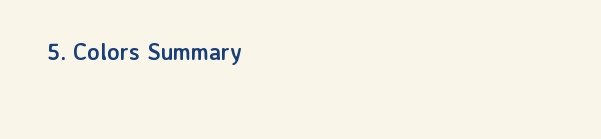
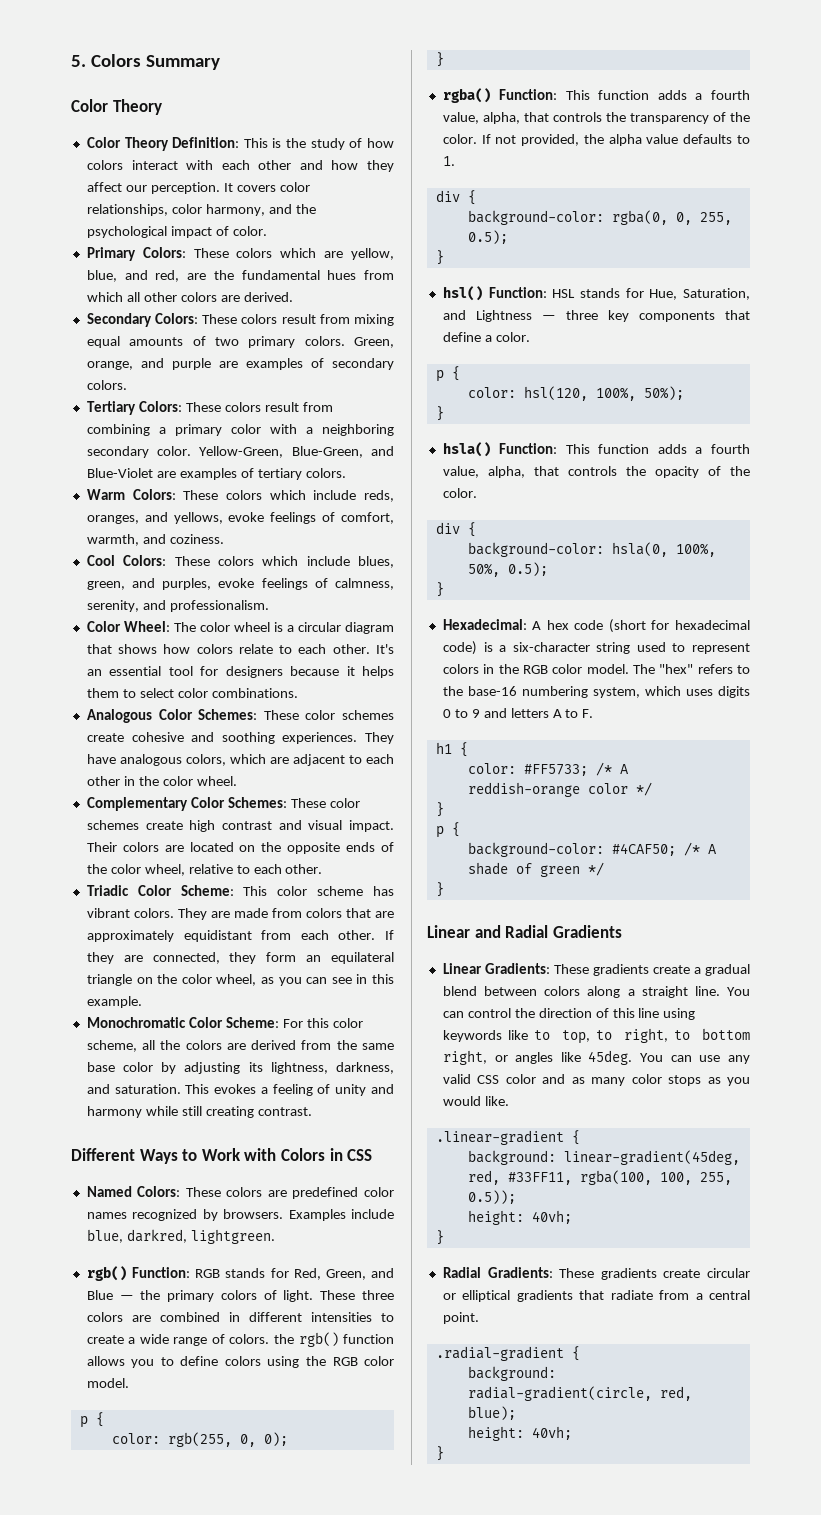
(242, 54) none -> [71,99,162,115] [86,137,395,151] [86,160,394,172] [86,182,310,194] [86,204,316,216] [86,226,267,238] [86,247,394,261] [86,270,395,282] [86,292,293,302] [86,313,395,327] [86,336,394,348] [86,358,394,370] [86,380,127,390] [86,401,333,415] [86,424,394,436] [86,446,394,458] [86,468,346,480] [86,489,395,502] [86,512,394,524] [86,534,224,546] [86,555,394,568] [86,578,395,590] [86,600,269,612] [86,621,394,634] [86,644,395,654] [86,666,395,678] [86,688,298,698] [86,709,395,723] [86,732,395,744] [86,754,395,766] [86,776,237,786] [86,797,360,811] [86,820,395,832] [86,842,395,854] [86,864,323,876] [86,885,394,896] [86,908,395,920] [86,930,395,942] [86,952,394,964] [86,974,394,986] [86,996,142,1008] [86,1017,363,1028] [86,1040,395,1052] [86,1062,395,1074] [86,1084,395,1096] [86,1106,312,1118] [71,1148,373,1164] [86,1186,394,1199] [86,1209,395,1221] [86,1229,275,1244] [86,1266,394,1281] [86,1290,394,1302] [86,1312,394,1322] [86,1332,394,1347] [86,1356,395,1368] [86,1378,129,1388] [79,1412,104,1428] [111,1432,288,1447] [435,52,444,67] [442,88,750,103] [442,112,750,124] [442,134,750,146] [442,156,455,166] [435,190,476,205] [467,210,732,225] [467,230,508,244] [435,250,444,265] [442,286,750,301] [442,310,750,322] [442,332,530,342] [435,366,460,382] [467,386,684,401] [435,406,444,421] [442,442,750,457] [442,466,750,478] [442,488,477,498] [435,522,476,537] [467,542,716,557] [467,562,548,577] [435,582,444,597] [442,619,750,633] [442,641,750,655] [442,664,750,674] [442,686,750,698] [442,708,594,718] [435,742,468,757] [467,762,629,776] [467,782,652,797] [435,802,444,817] [435,822,460,838] [467,842,717,857] [467,862,604,877] [435,882,444,897] [427,925,622,938] [442,963,750,976] [442,986,750,998] [442,1008,696,1020] [442,1028,750,1044] [442,1050,750,1065] [442,1074,750,1086] [442,1096,509,1106] [435,1130,580,1145] [467,1150,740,1165] [467,1170,732,1185] [467,1190,516,1204] [467,1210,572,1225] [435,1230,444,1245] [442,1267,750,1280] [442,1290,751,1302] [442,1312,479,1324] [435,1346,580,1361] [467,1366,556,1381] [467,1386,692,1401] [467,1406,516,1420] [467,1426,572,1441] [435,1446,444,1461] // Color Theory // Color Theory Definition: This is the study of how colors interact with each other and how they affect our perception. It covers color relationships, color harmony, and the psychological impact of color. // Primary Colors: These colors which are yellow, blue, and red, are the fundamental hues from which all other colors are derived. // Secondary Colors: These colors result from mixing equal amounts of two primary colors. Green, orange, and purple are examples of secondary colors. // Tertiary Colors: These colors result from combining a primary color with a neighboring secondary color. Yellow-Green, Blue-Green, and Blue-Violet are examples of tertiary colors. // Warm Colors: These colors which include reds, oranges, and yellows, evoke feelings of comfort, warmth, and coziness. // Cool Colors: These colors which include blues, green, and purples, evoke feelings of calmness, serenity, and professionalism. // Color Wheel: The color wheel is a circular diagram that shows how colors relate to each other. It's an essential tool for designers because it helps them to select color combinations. // Analogous Color Schemes: These color schemes create cohesive and soothing experiences. They have analogous colors, which are adjacent to each other in the color wheel. // Complementary Color Schemes: These color schemes create high contrast and visual impact. Their colors are located on the opposite ends of the color wheel, relative to each other. // Triadic Color Scheme: This color scheme has vibrant colors. They are made from colors that are approximately equidistant from each other. If they are connected, they form an equilateral triangle on the color wheel, as you can see in this example. // Monochromatic Color Scheme: For this color scheme, all the colors are derived from the same base color by adjusting its lightness, darkness, and saturation. This evokes a feeling of unity and harmony while still creating contrast. // Different Ways to Work with Colors in CSS // Named Colors: These colors are predefined color names recognized by browsers. Examples include blue, darkred, lightgreen. // rgb() Function: RGB stands for Red, Green, and Blue — the primary colors of light. These three colors are combined in different intensities to create a wide range of colors. the rgb() function allows you to define colors using the RGB color model. // p { // color: rgb(255, 0, 0); // } // rgba() Function: This function adds a fourth value, alpha, that controls the transparency of the color. If not provided, the alpha value defaults to 1. // div { // background-color: rgba(0, 0, 255, 0.5); // } // hsl() Function: HSL stands for Hue, Saturation, and Lightness — three key components that define a color. // p { // color: hsl(120, 100%, 50%); // } // hsla() Function: This function adds a fourth value, alpha, that controls the opacity of the color. // div { // background-color: hsla(0, 100%, 50%, 0.5); // } // Hexadecimal: A hex code (short for hexadecimal code) is a six-character string used to represent colors in the RGB color model. The "hex" refers to the base-16 numbering system, which uses digits 0 to 9 and letters A to F. // h1 { // color: #FF5733; /* A reddish-orange color */ // } // p { // background-color: #4CAF50; /* A shade of green */ // } // Linear and Radial Gradients // Linear Gradients: These gradients create a gradual blend between colors along a straight line. You can control the direction of this line using keywords like to top, to right, to bottom right, or angles like 45deg. You can use any valid CSS color and as many color stops as you would like. // .linear-gradient { // background: linear-gradient(45deg, red, #33FF11, rgba(100, 100, 255, 0.5)); // height: 40vh; // } // Radial Gradients: These gradients create circular or elliptical gradients that radiate from a central point. // .radial-gradient { // background: radial-gradient(circle, red, blue); // height: 40vh; // }

